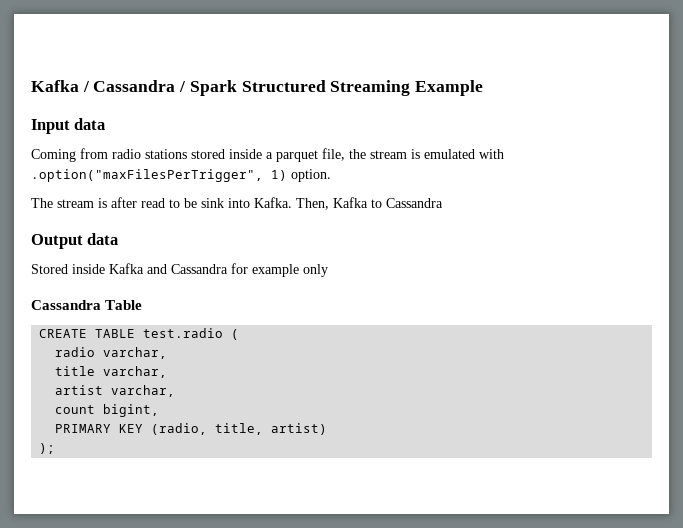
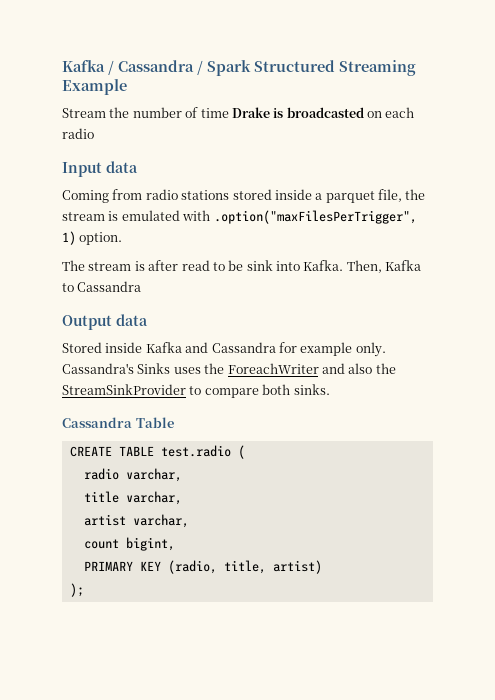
(484, 88) none -> [62,107,415,118] [62,128,94,139] // Stream the number of time Drake is broadcasted on each radio
[303,264,328,277] only -> [355,342,386,357] [62,363,396,374] [62,384,330,398] only. Cassandra's Sinks uses the ForeachWriter and also the StreamSinkProvider to compare both sinks.

